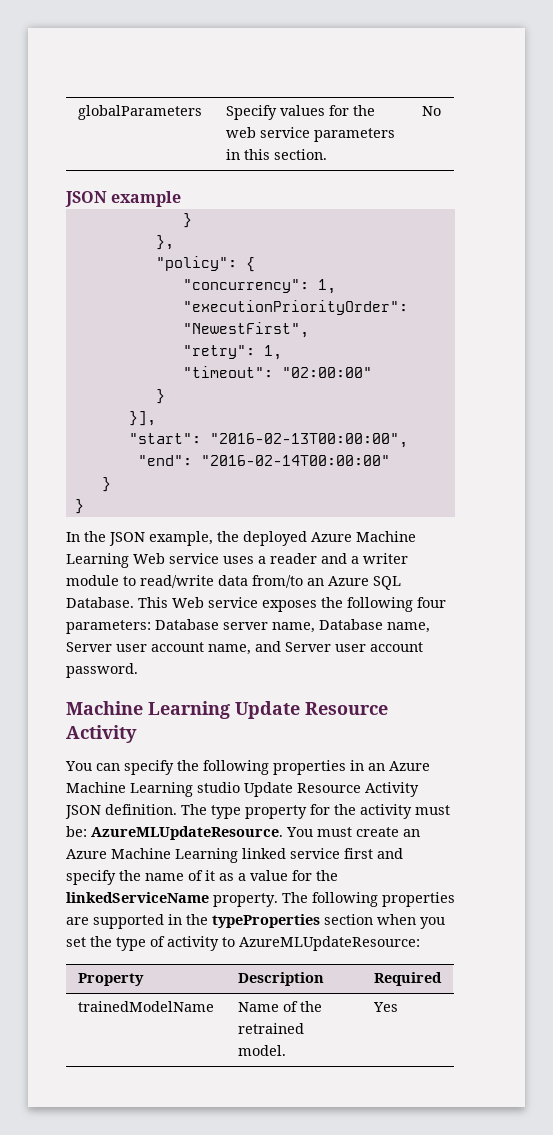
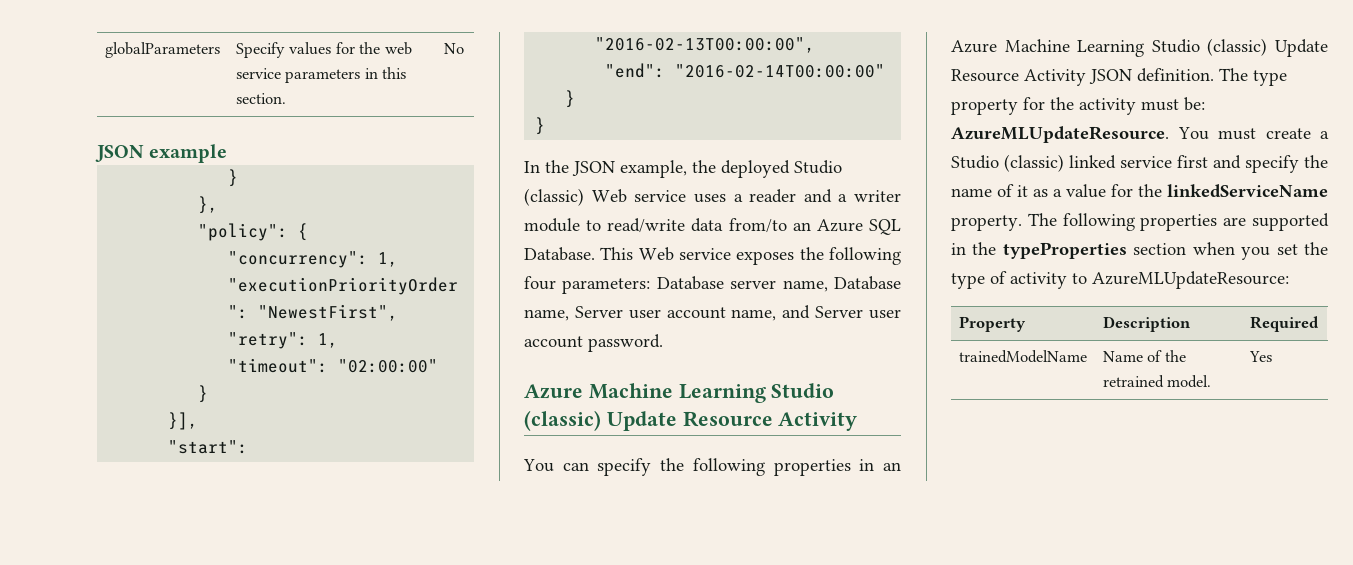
[311,531,416,542] [66,553,129,568] Azure Machine Learning -> [794,160,842,174] [524,188,584,206] Studio (classic)
[66,701,230,719] Machine Learning -> [524,383,835,403] [524,410,601,431] Azure Machine Learning Studio (classic)
[197,782,240,793] studio -> [1151,38,1268,56] Studio (classic)
[403,829,420,837] [66,848,238,863] an Azure Machine Learning -> [1320,131,1329,139] [951,154,1064,172] a Studio (classic)

